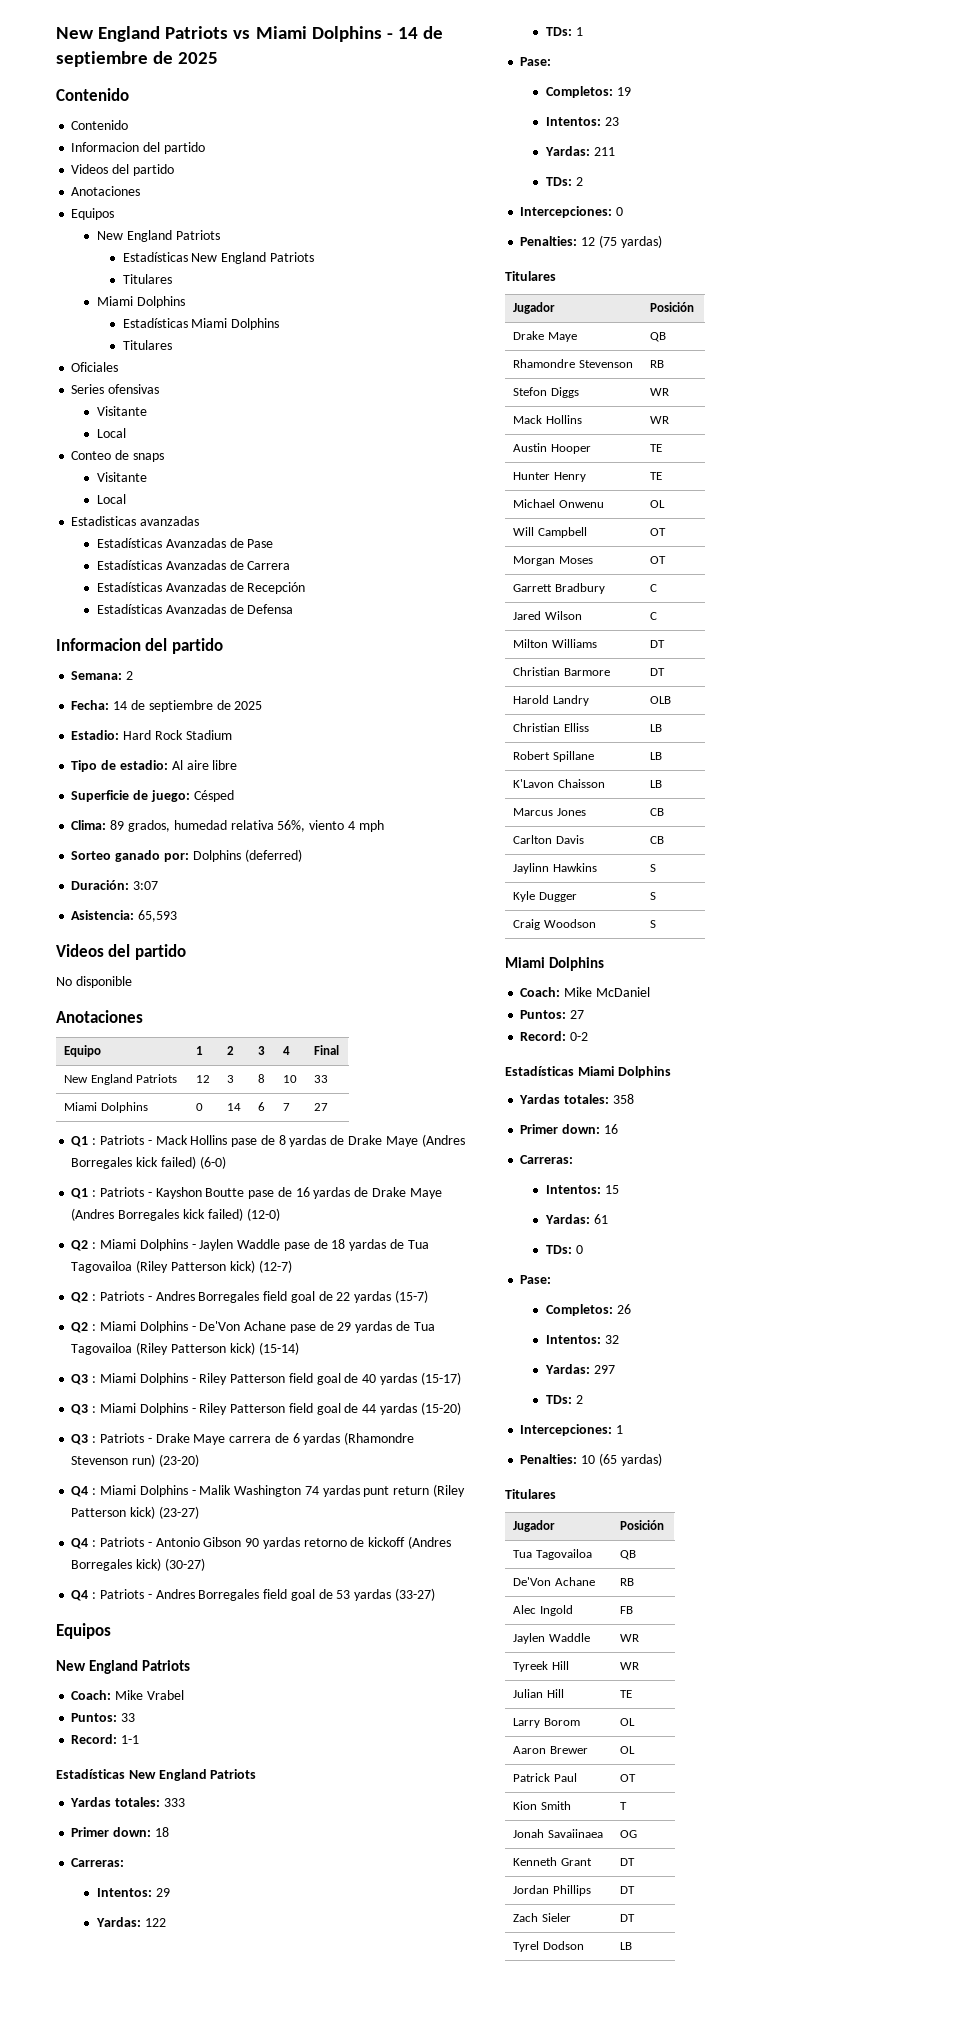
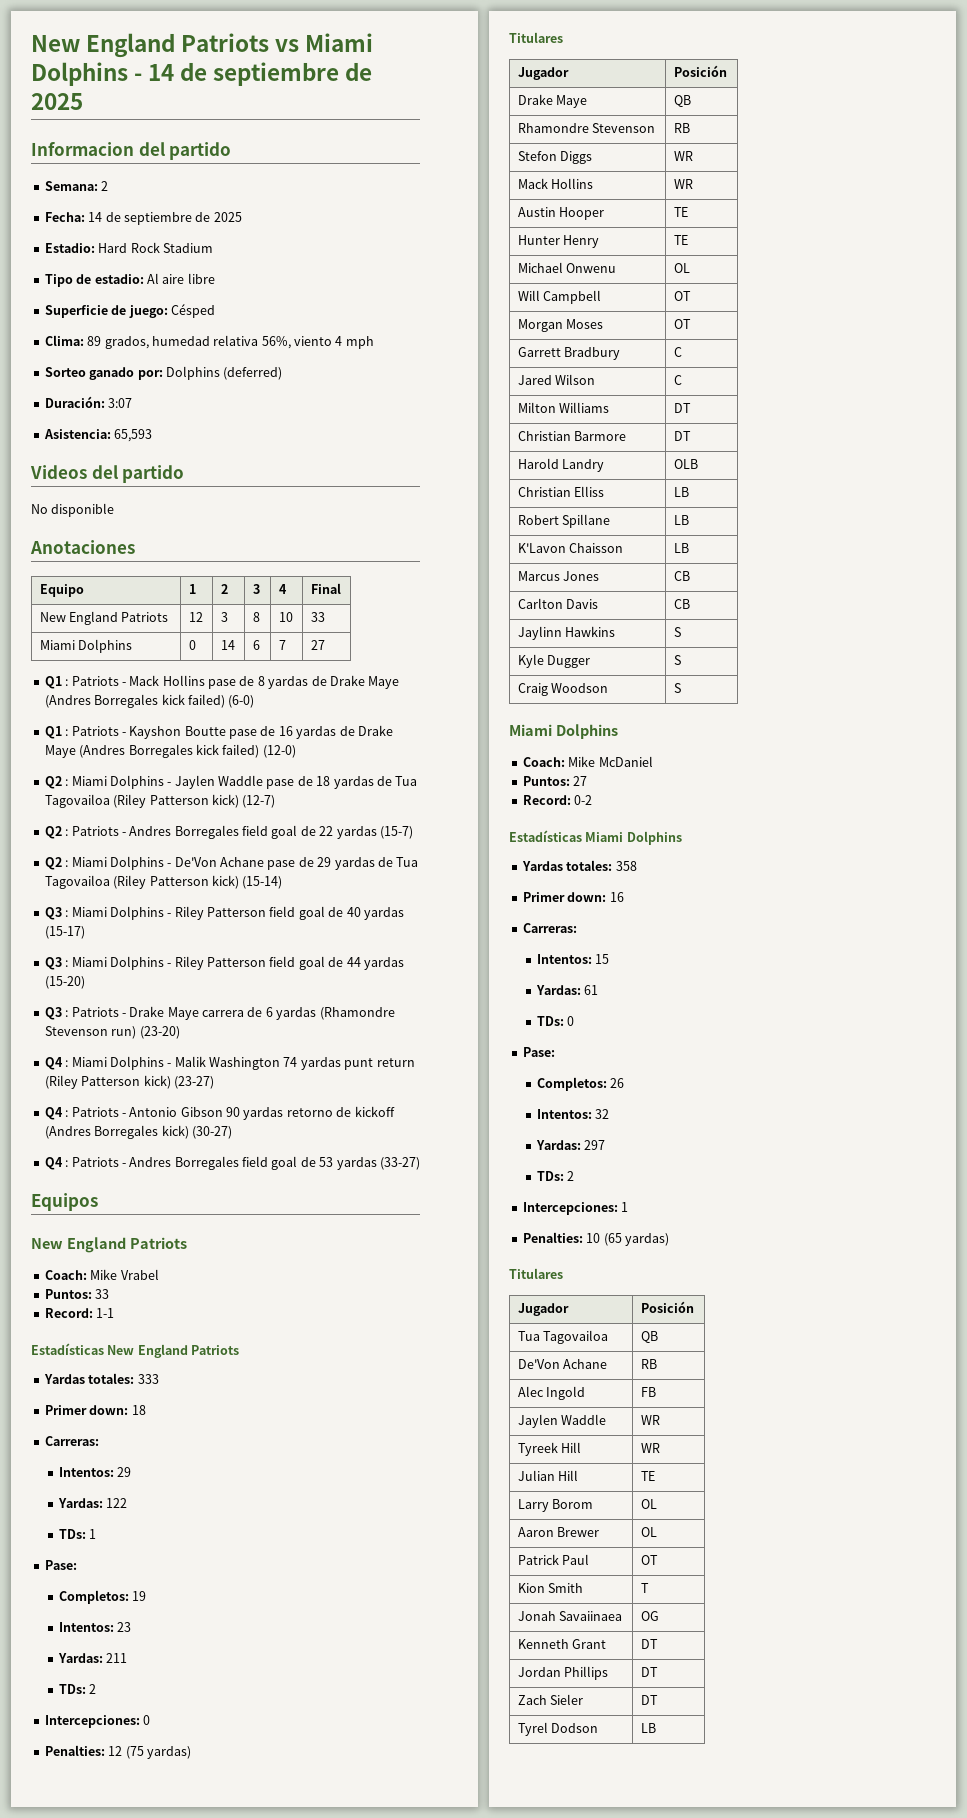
[56,88,129,101] [71,120,129,130] [71,142,205,154] [71,164,174,176] [71,186,141,196] [71,208,115,220] [96,230,220,242] [122,252,314,264] [122,274,172,284] [96,296,185,308] [122,318,280,330] [122,340,172,350] [71,362,119,372] [71,384,160,394] [96,406,147,416] [96,428,126,438] [71,450,164,462] [96,472,147,482] [96,494,126,504] [71,516,200,526] [96,538,274,548] [96,560,291,570] [96,582,306,594] [96,604,294,614] // Contenido // Contenido // Informacion del partido // Videos del partido // Anotaciones // Equipos // New England Patriots // Estadísticas New England Patriots // Titulares // Miami Dolphins // Estadísticas Miami Dolphins // Titulares // Oficiales // Series ofensivas // Visitante // Local // Conteo de snaps // Visitante // Local // Estadisticas avanzadas // Estadísticas Avanzadas de Pase // Estadísticas Avanzadas de Carrera // Estadísticas Avanzadas de Recepción // Estadísticas Avanzadas de Defensa -> (83, 101) none

